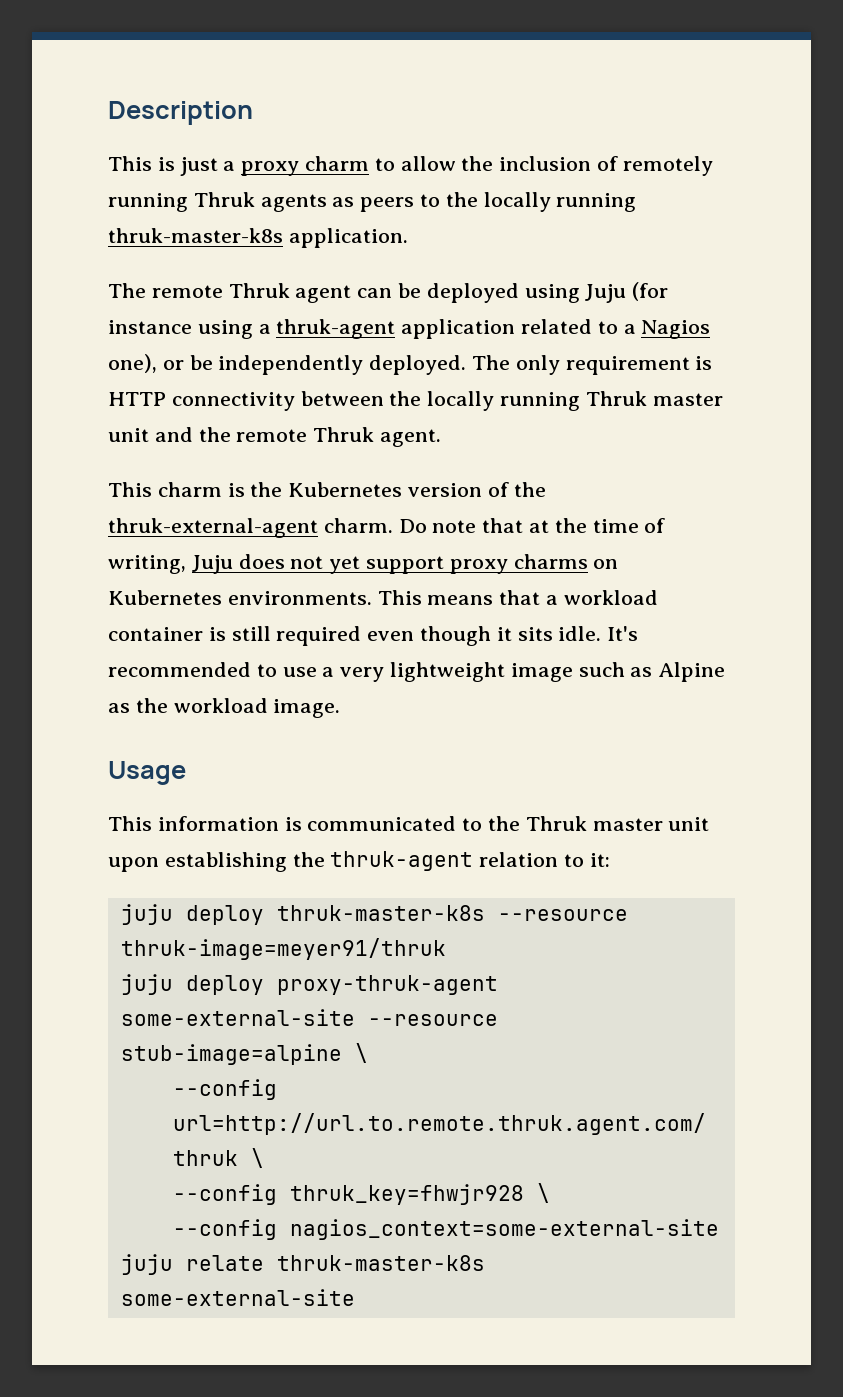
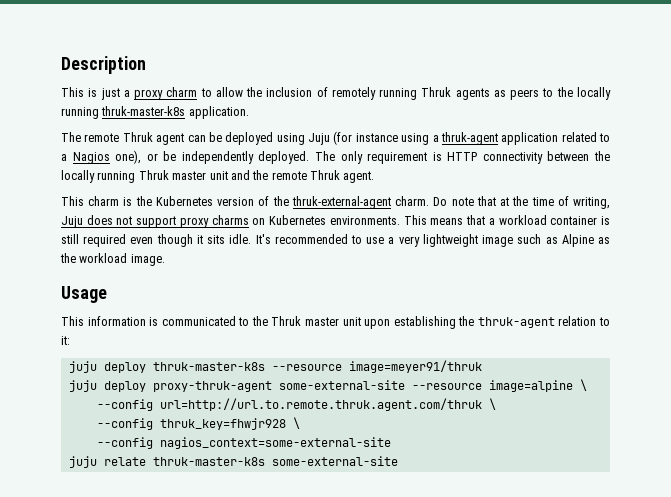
[329,556,361,574] yet -> (133, 220) none
[120,938,446,960] thruk-image=meyer91/thruk -> [348,360,482,373] image=meyer91/thruk
[120,1044,342,1065] stub-image=alpine -> [488,380,573,392] image=alpine

